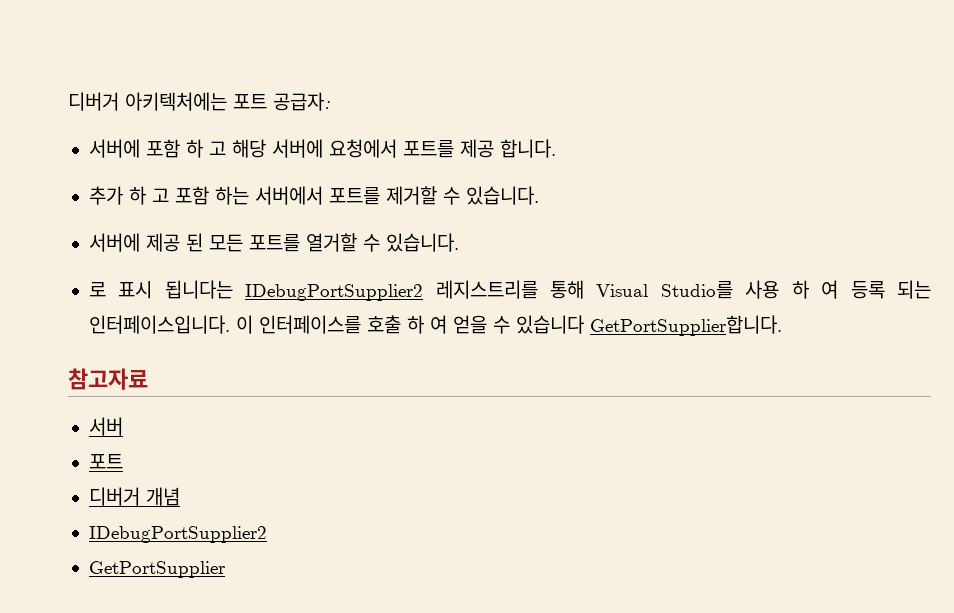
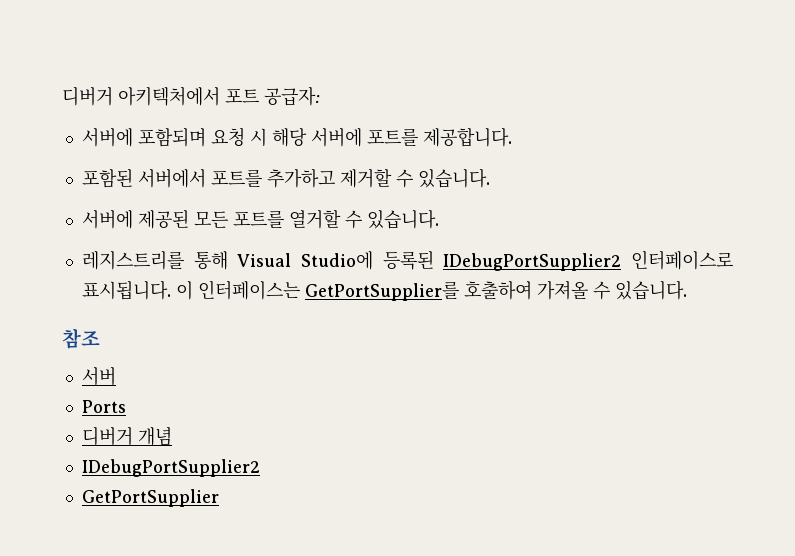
[68,92,227,111] 디버거 아키텍처에는 -> [62,86,220,106] 디버거 아키텍처에서
[145,139,556,158] [88,186,249,205] 포함 하 고 해당 서버에 요청에서 포트를 제공 합니다. // 추가 하 고 포함 하는 -> [137,127,512,147] [81,169,133,188] 포함되며 요청 시 해당 서버에 포트를 제공합니다. // 포함된
(380, 196) none -> [266,169,335,188] 추가하고
[145,233,203,252] 제공 된 -> [137,210,189,229] 제공된
[88,280,931,301] [88,315,782,336] [68,368,148,390] 로 표시 됩니다는 IDebugPortSupplier2 레지스트리를 통해 Visual Studio를 사용 하 여 등록 되는 인터페이스입니다. 이 인터페이스를 호출 하 여 얻을 수 있습니다 GetPortSupplier합니다. // 참고자료 -> [81,250,733,271] [81,280,687,301] [62,328,100,349] 레지스트리를 통해 Visual Studio에 등록된 IDebugPortSupplier2 인터페이스로 표시됩니다. 이 인터페이스는 GetPortSupplier를 호출하여 가져올 수 있습니다. // 참조
[88,454,123,469] 포트 -> [81,400,126,413] Ports

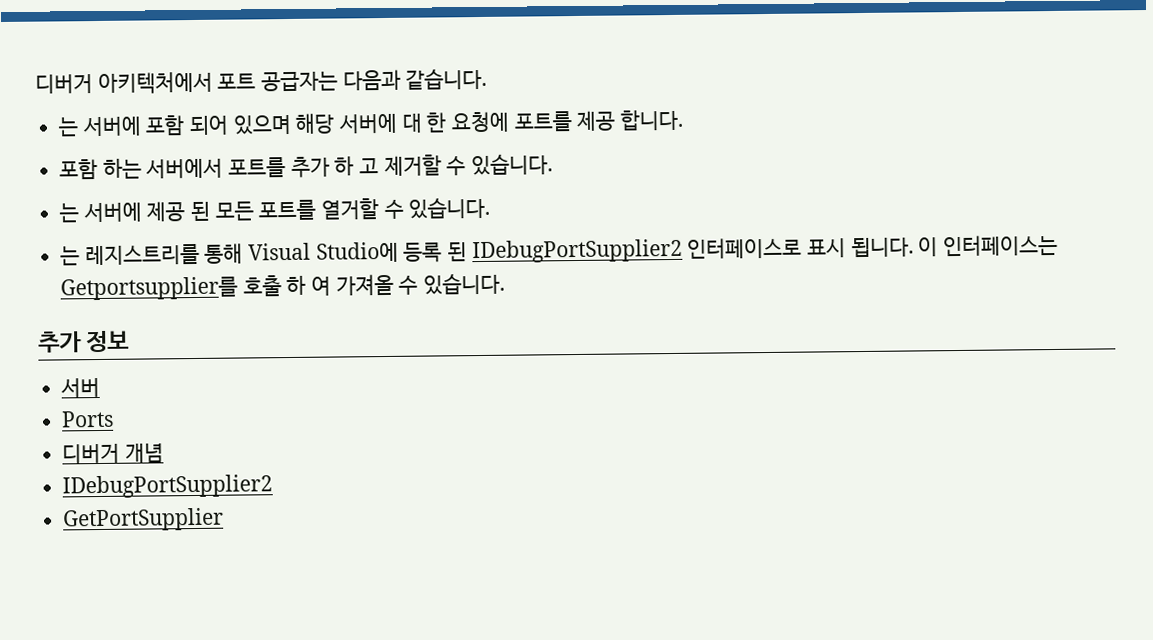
[264,86,320,106] [81,127,512,147] [81,169,335,188] 공급자: // 서버에 포함되며 요청 시 해당 서버에 포트를 제공합니다. // 포함된 서버에서 포트를 추가하고 -> [261,67,488,92] [58,108,685,137] [59,156,380,180] 공급자는 다음과 같습니다. // 는 서버에 포함 되어 있으며 해당 서버에 대 한 요청에 포트를 제공 합니다. // 포함 하는 서버에서 포트를 추가 하 고
[81,210,189,229] 서버에 제공된 -> [59,201,211,223] 는 서버에 제공 된
(439, 219) none -> [60,246,81,266] 는
[382,250,733,271] [81,280,532,301] 등록된 IDebugPortSupplier2 인터페이스로 표시됩니다. 이 인터페이스는 GetPortSupplier를 호출하여 -> [403,234,1059,264] [60,275,332,301] 등록 된 IDebugPortSupplier2 인터페이스로 표시 됩니다. 이 인터페이스는 Getportsupplier를 호출 하 여
[62,328,100,349] 참조 -> [38,330,130,353] 추가 정보

